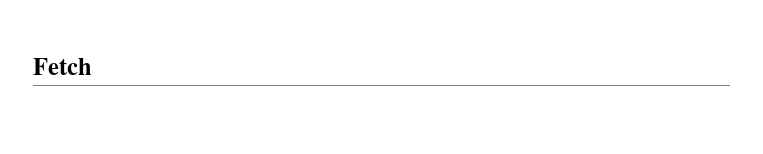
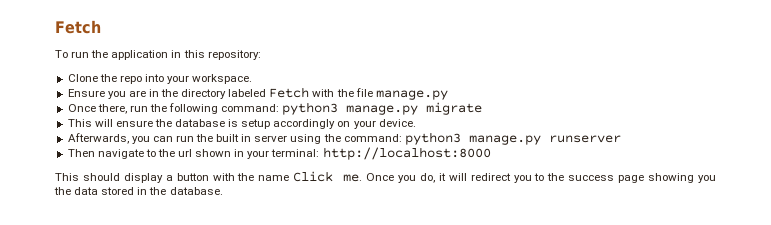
[33,58,92,75] Fetch -> [55,20,101,34] [55,50,261,60] [67,74,253,84] [67,87,448,100] [67,102,483,115] [67,119,416,129] [67,132,621,145] [67,147,491,160] [55,171,717,183] [54,187,223,195] Fetch // To run the application in this repository: // Clone the repo into your workspace. // Ensure you are in the directory labeled Fetch with the file manage.py // Once there, run the following command: python3 manage.py migrate // This will ensure the database is setup accordingly on your device. // Afterwards, you can run the built in server using the command: python3 manage.py runserver // Then navigate to the url shown in your terminal: http://localhost:8000 // This should display a button with the name Click me. Once you do, it will redirect you to the success page showing you the data stored in the database.

